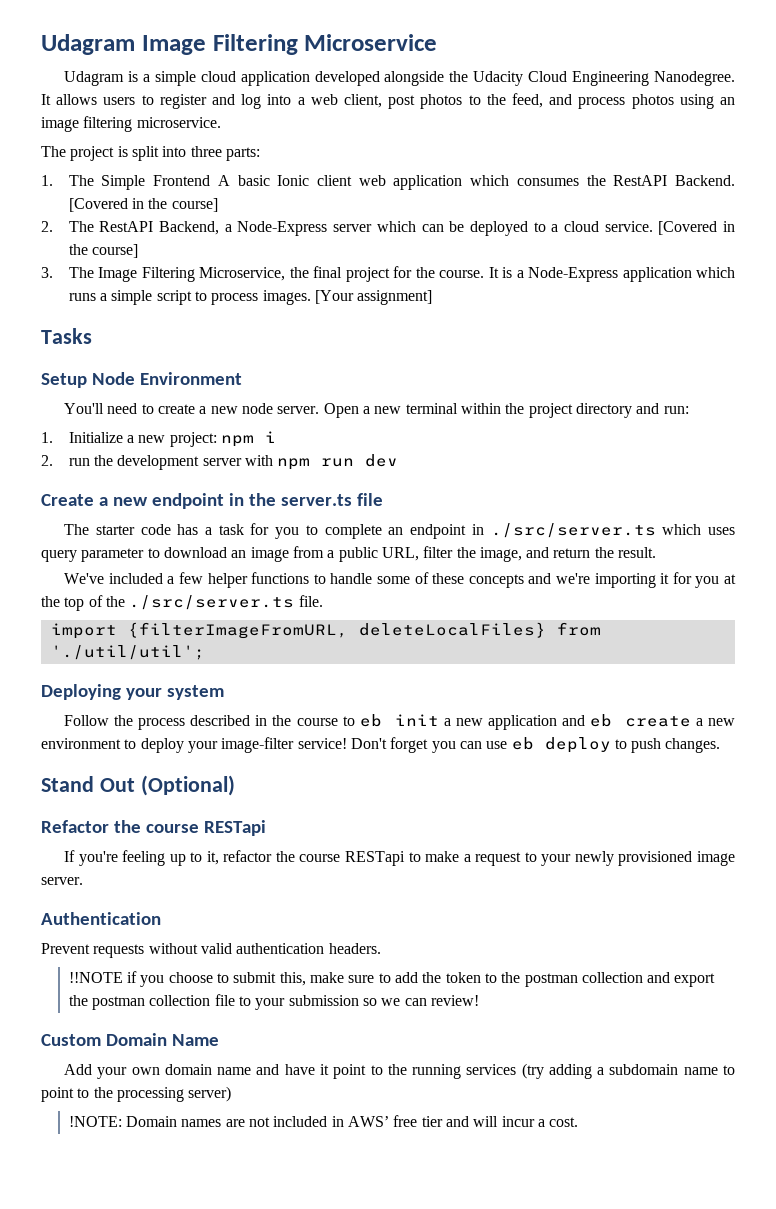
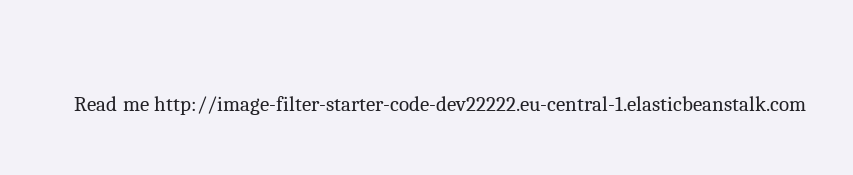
[41,34,438,55] [64,71,736,86] [41,93,735,109] [41,116,221,132] [41,146,260,161] [41,175,736,190] [68,198,218,212] [41,221,736,236] [68,244,139,258] [41,266,735,282] [68,290,433,305] [41,328,92,344] [41,372,242,388] [64,403,689,418] [41,431,277,447] [41,454,399,470] [41,493,383,509] [64,523,735,539] [41,546,657,562] [64,572,736,588] [41,595,323,611] [50,622,601,639] [50,645,205,660] [41,684,224,700] [64,714,736,730] [41,737,721,753] [41,775,235,796] [41,820,266,836] [64,850,735,866] [41,877,83,885] [41,912,161,925] [41,943,381,958] [68,971,716,987] [68,994,479,1010] [41,1033,219,1046] [64,1063,736,1079] [41,1086,232,1102] [68,1115,579,1127] Udagram Image Filtering Microservice // Udagram is a simple cloud application developed alongside the Udacity Cloud Engineering Nanodegree. It allows users to register and log into a web client, post photos to the feed, and process photos using an image filtering microservice. // The project is split into three parts: // 1. The Simple Frontend A basic Ionic client web application which consumes the RestAPI Backend. [Covered in the course] // 2. The RestAPI Backend, a Node-Express server which can be deployed to a cloud service. [Covered in the course] // 3. The Image Filtering Microservice, the final project for the course. It is a Node-Express application which runs a simple script to process images. [Your assignment] // Tasks // Setup Node Environment // You'll need to create a new node server. Open a new terminal within the project directory and run: // 1. Initialize a new project: npm i // 2. run the development server with npm run dev // Create a new endpoint in the server.ts file // The starter code has a task for you to complete an endpoint in ./src/server.ts which uses query parameter to download an image from a public URL, filter the image, and return the result. // We've included a few helper functions to handle some of these concepts and we're importing it for you at the top of the ./src/server.ts file. // import {filterImageFromURL, deleteLocalFiles} from './util/util'; // Deploying your system // Follow the process described in the course to eb init a new application and eb create a new environment to deploy your image-filter service! Don't forget you can use eb deploy to push changes. // Stand Out (Optional) // Refactor the course RESTapi // If you're feeling up to it, refactor the course RESTapi to make a request to your newly provisioned image server. // Authentication // Prevent requests without valid authentication headers. // !!NOTE if you choose to submit this, make sure to add the token to the postman collection and export the postman collection file to your submission so we can review! // Custom Domain Name // Add your own domain name and have it point to the running services (try adding a subdomain name to point to the processing server) // !NOTE: Domain names are not included in AWS’ free tier and will incur a cost. -> [74,96,807,115] Read me http://image-filter-starter-code-dev22222.eu-central-1.elasticbeanstalk.com

